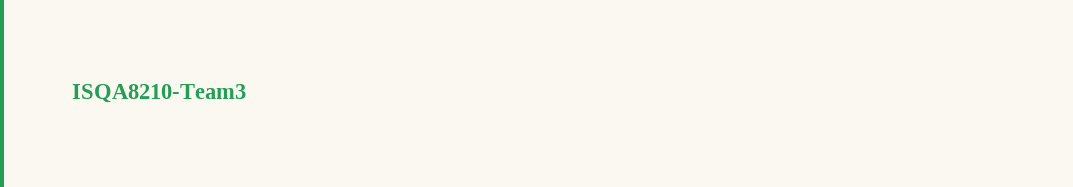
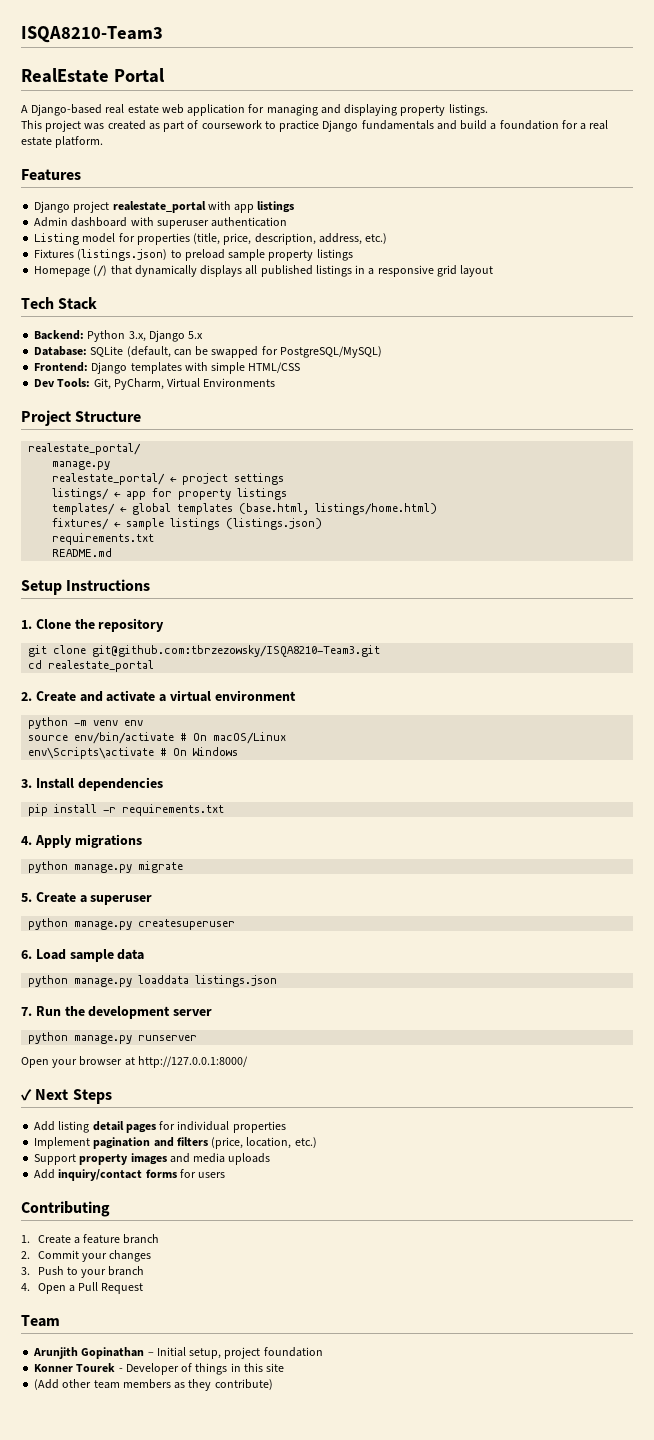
(246, 93) none -> [21,68,165,83] [21,104,488,116] [21,120,609,132] [21,136,104,148] [21,169,81,181] [34,201,295,213] [34,217,288,229] [34,233,388,245] [34,249,353,261] [34,265,494,277] [21,297,98,310] [34,330,204,342] [34,346,382,358] [34,362,301,374] [34,378,276,390] [21,410,142,426] [28,443,142,455] [52,461,111,470] [52,473,285,485] [52,488,288,500] [52,503,438,515] [52,518,323,530] [52,533,155,545] [52,548,113,557] [21,579,151,595] [21,618,165,632] [28,645,381,657] [28,660,155,672] [21,690,296,702] [28,717,144,729] [28,732,287,744] [28,747,239,759] [21,777,163,791] [28,804,225,816] [21,834,142,848] [28,861,184,873] [21,892,153,905] [28,918,236,930] [21,949,145,962] [28,975,278,987] [21,1006,213,1019] [28,1032,198,1044] [21,1056,248,1068] [21,1089,112,1104] [34,1121,286,1133] [34,1137,317,1149] [34,1153,271,1165] [34,1169,226,1181] [21,1201,110,1217] [21,1234,160,1244] [21,1250,152,1262] [21,1266,145,1278] [21,1282,144,1294] [21,1315,60,1327] [33,1347,323,1359] [34,1363,285,1375] [34,1379,273,1391] // RealEstate Portal // A Django-based real estate web application for managing and displaying property listings. // This project was created as part of coursework to practice Django fundamentals and build a foundation for a real estate platform. // Features // Django project realestate_portal with app listings // Admin dashboard with superuser authentication // Listing model for properties (title, price, description, address, etc.) // Fixtures (listings.json) to preload sample property listings // Homepage (/) that dynamically displays all published listings in a responsive grid layout // Tech Stack // Backend: Python 3.x, Django 5.x // Database: SQLite (default, can be swapped for PostgreSQL/MySQL) // Frontend: Django templates with simple HTML/CSS // Dev Tools: Git, PyCharm, Virtual Environments // Project Structure // realestate_portal/ // manage.py // realestate_portal/ ← project settings // listings/ ← app for property listings // templates/ ← global templates (base.html, listings/home.html) // fixtures/ ← sample listings (listings.json) // requirements.txt // README.md // Setup Instructions // 1. Clone the repository // git clone git@github.com:tbrzezowsky/ISQA8210-Team3.git // cd realestate_portal // 2. Create and activate a virtual environment // python -m venv env // source env/bin/activate # On macOS/Linux // env\Scripts\activate # On Windows // 3. Install dependencies // pip install -r requirements.txt // 4. Apply migrations // python manage.py migrate // 5. Create a superuser // python manage.py createsuperuser // 6. Load sample data // python manage.py loaddata listings.json // 7. Run the development server // python manage.py runserver // Open your browser at http://127.0.0.1:8000/ // ✓ Next Steps // Add listing detail pages for individual properties // Implement pagination and filters (price, location, etc.) // Support property images and media uploads // Add inquiry/contact forms for users // Contributing // 1. Create a feature branch // 2. Commit your changes // 3. Push to your branch // 4. Open a Pull Request // Team // Arunjith Gopinathan – Initial setup, project foundation // Konner Tourek - Developer of things in this site // (Add other team members as they contribute)

